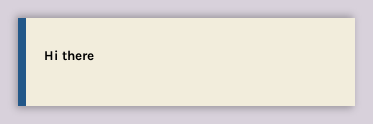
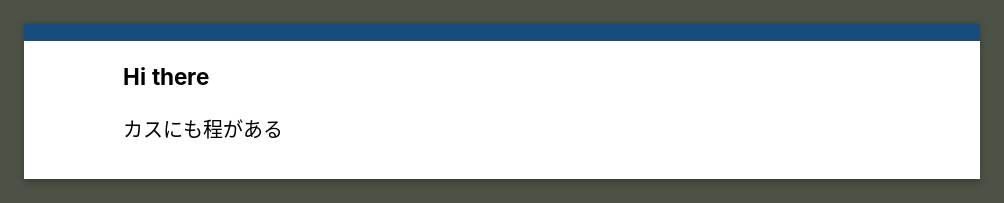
(94, 55) none -> [123,119,283,139] // カスにも程がある

